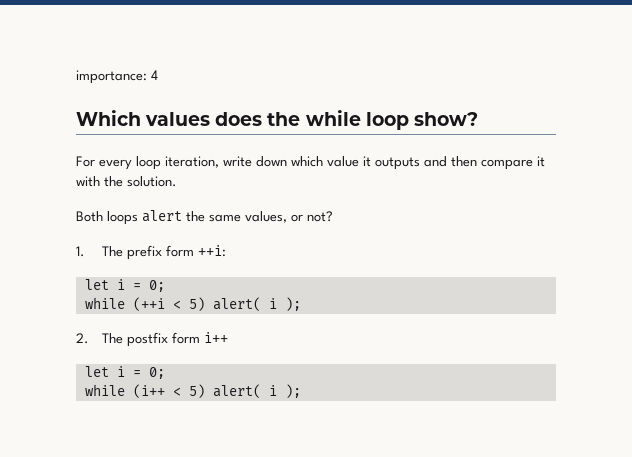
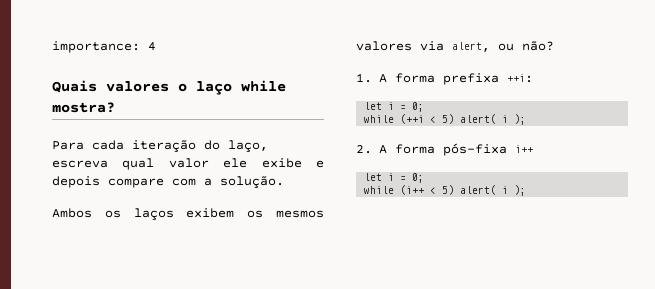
[76,110,478,130] [76,156,545,170] [76,176,177,187] [76,210,333,225] [76,245,194,260] Which values does the while loop show? // For every loop iteration, write down which value it outputs and then compare it with the solution. // Both loops alert the same values, or not? // 1. The prefix form -> [52,80,286,95] [52,102,115,113] [52,140,268,153] [52,158,324,170] [52,176,284,189] [52,208,324,221] [356,41,554,52] [356,73,499,85] Quais valores o laço while mostra? // Para cada iteração do laço, escreva qual valor ele exibe e depois compare com a solução. // Ambos os laços exibem os mesmos valores via alert, ou não? // 1. A forma prefixa
[101,332,200,347] The postfix form -> [378,143,507,156] A forma pós-fixa

